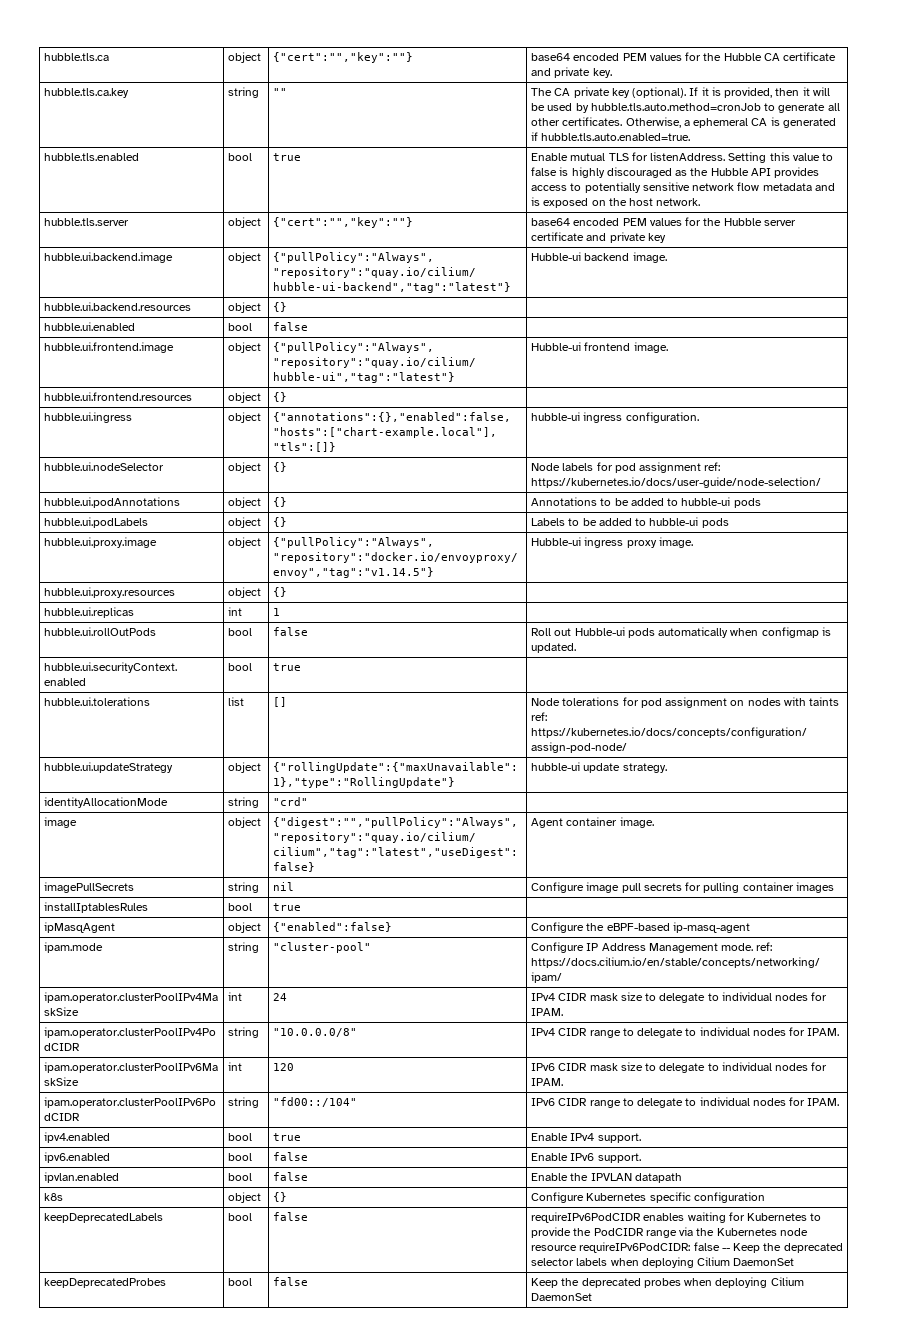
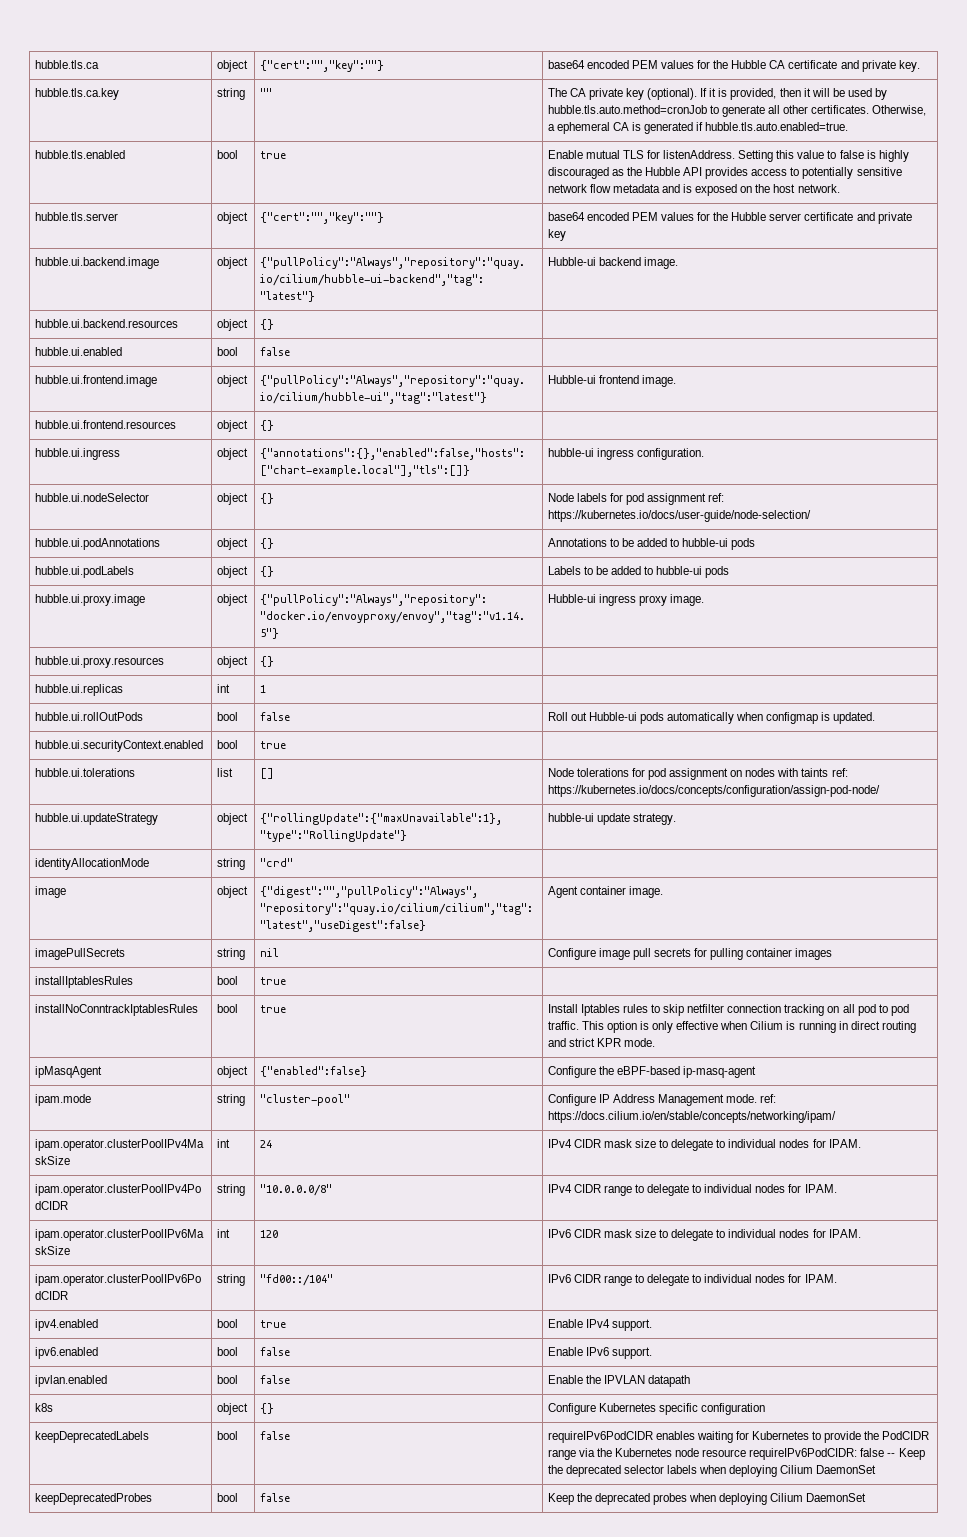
(302, 907) none -> [34,1004,198,1016] [216,1004,238,1013] [259,1005,286,1013] [547,1004,909,1016] [547,1021,916,1033] [547,1038,655,1047] // installNoConntrackIptablesRules | bool | true | Install Iptables rules to skip netfilter connection tracking on all pod to pod traffic. This option is only effective when Cilium is running in direct routing and strict KPR mode.

